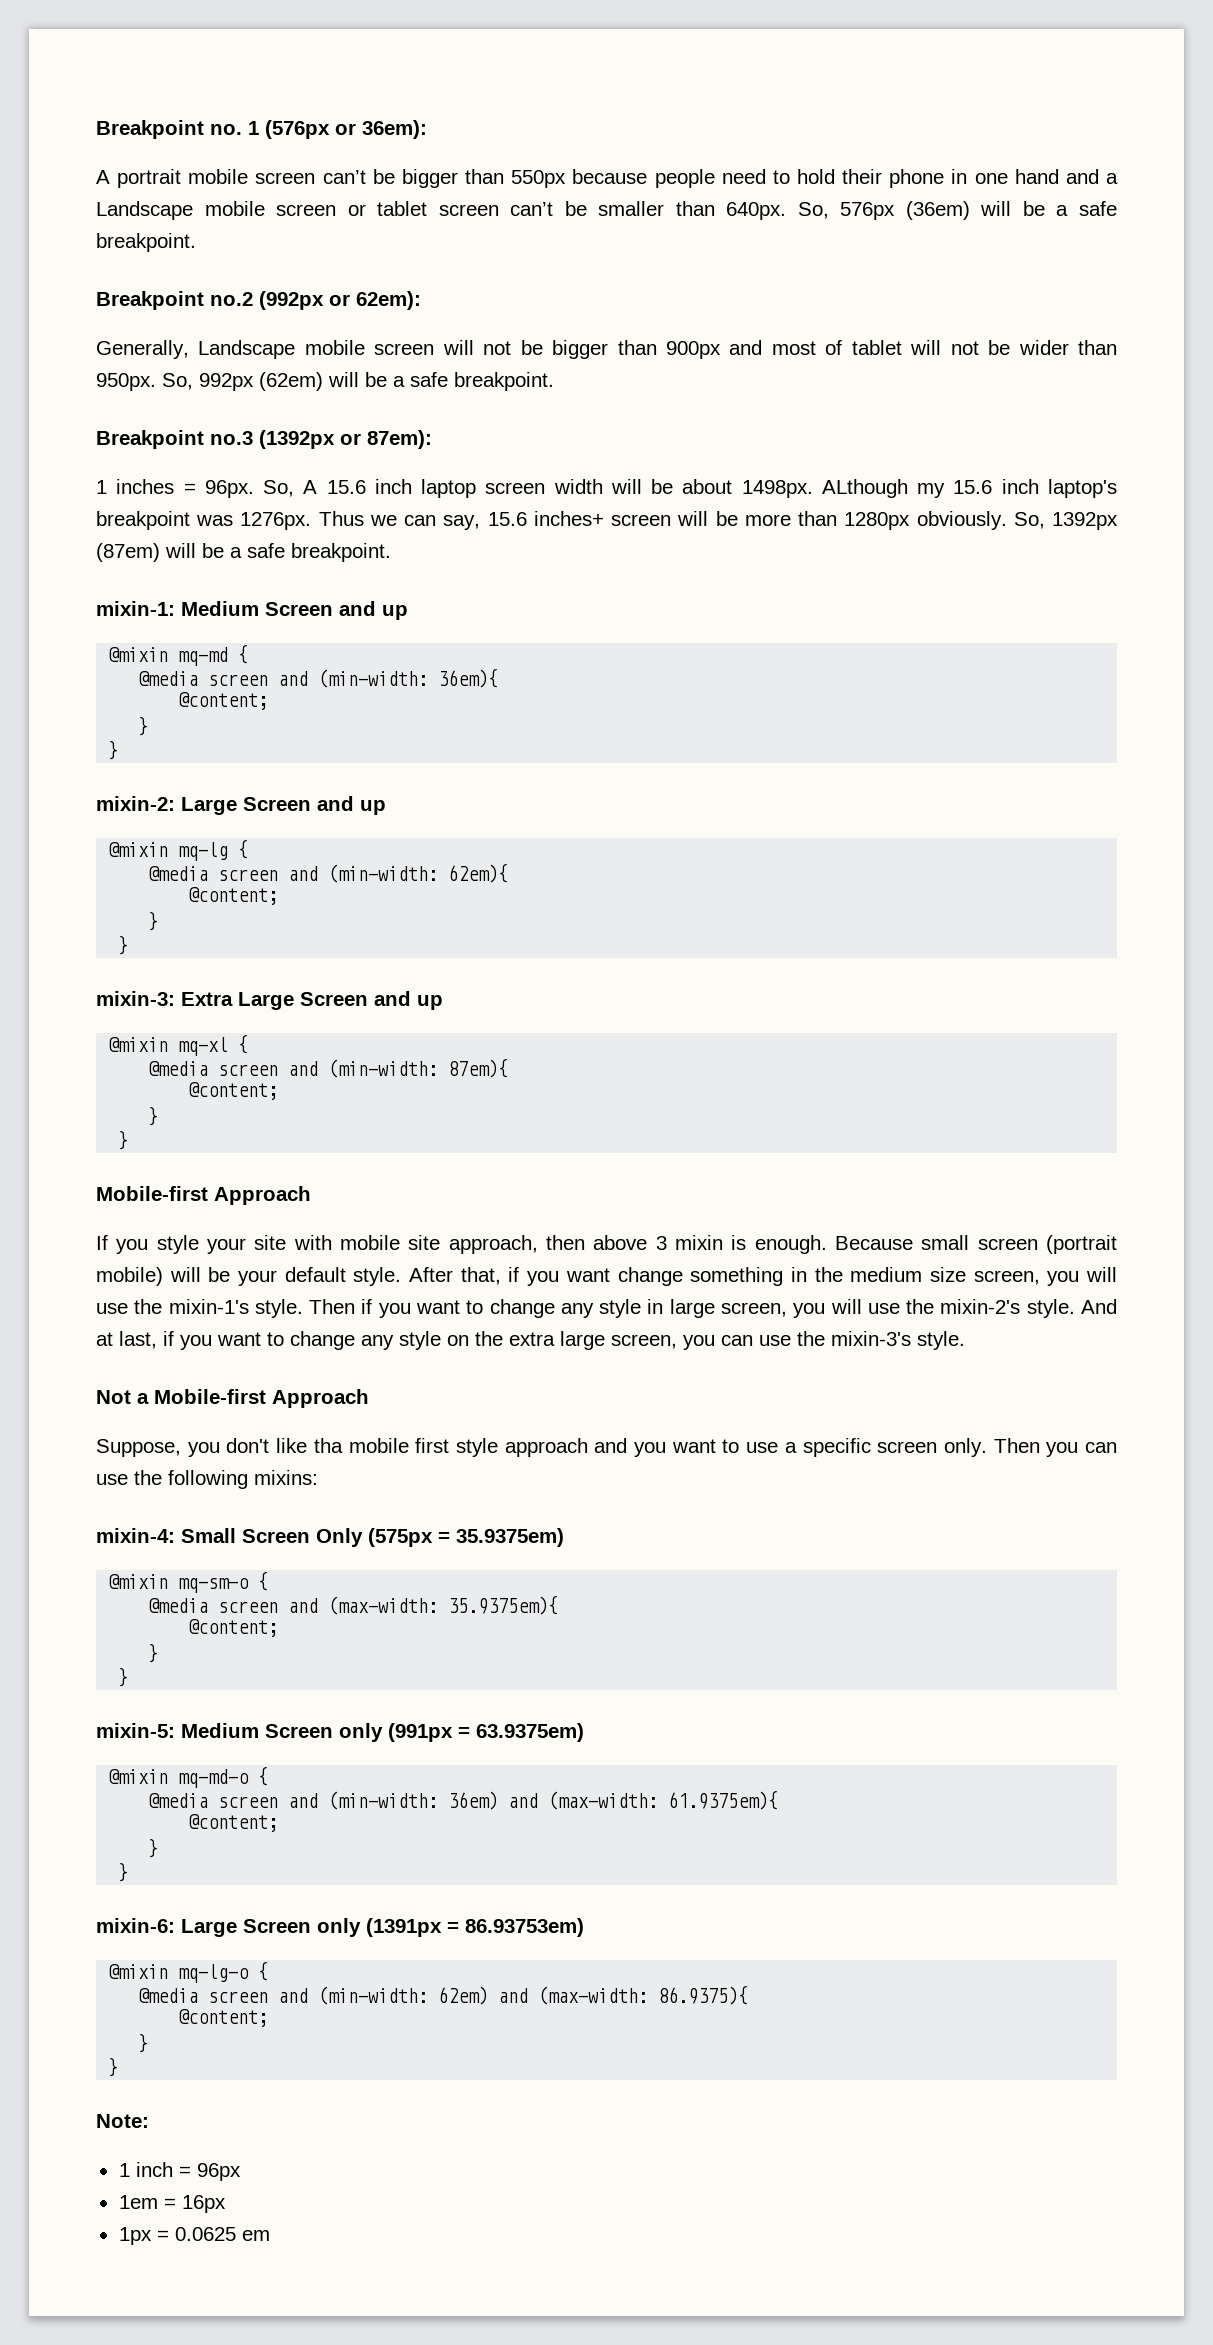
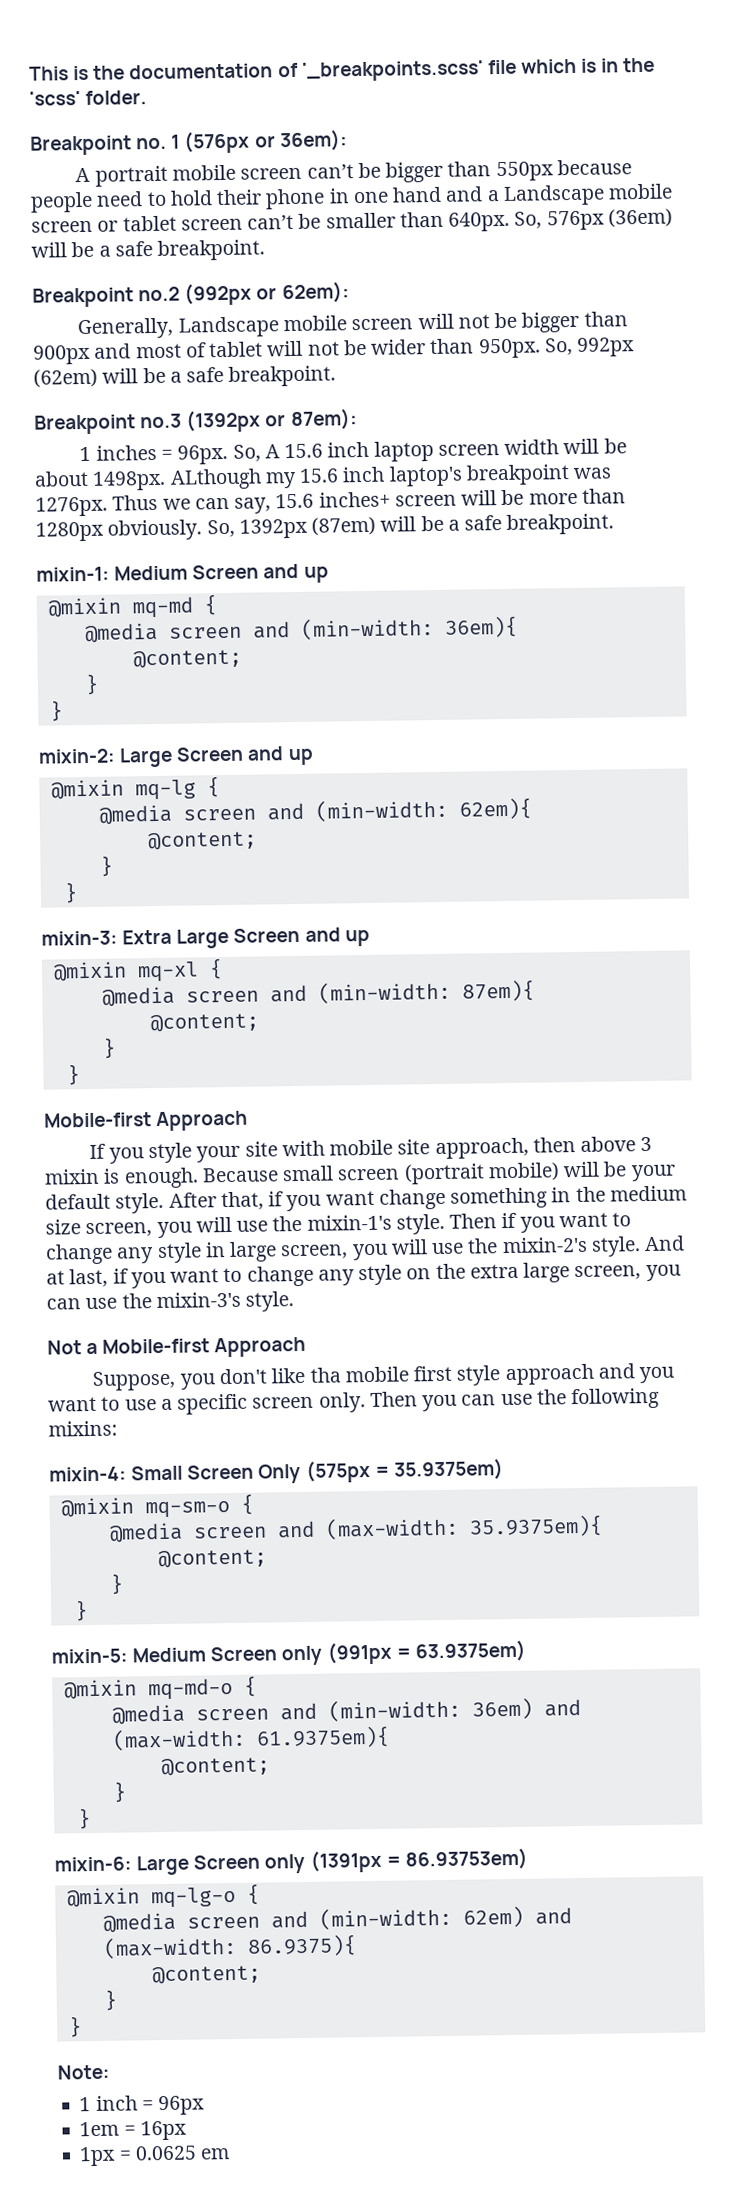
(96, 129) none -> [29,57,656,82] [29,90,148,106] This is the documentation of '_breakpoints.scss' file which is in the 'scss' folder. //

